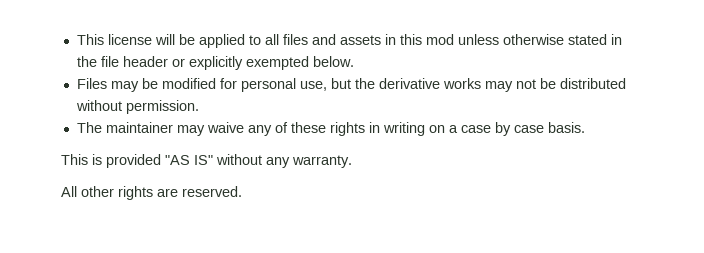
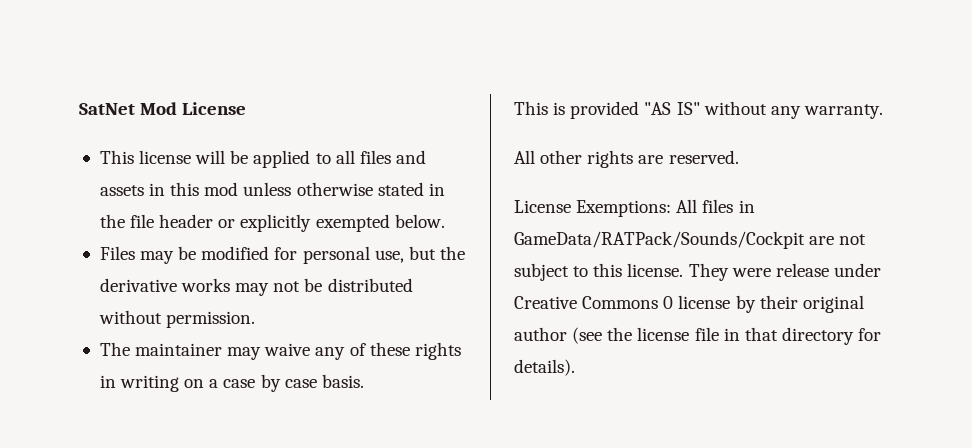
(76, 39) none -> [79,102,247,115] SatNet Mod License //
(242, 191) none -> [514,199,755,217] [514,231,867,249] [514,263,881,281] [514,295,864,313] [514,327,882,345] [514,359,575,376] // License Exemptions: All files in GameData/RATPack/Sounds/Cockpit are not subject to this license. They were release under Creative Commons 0 license by their original author (see the license file in that directory for details).

